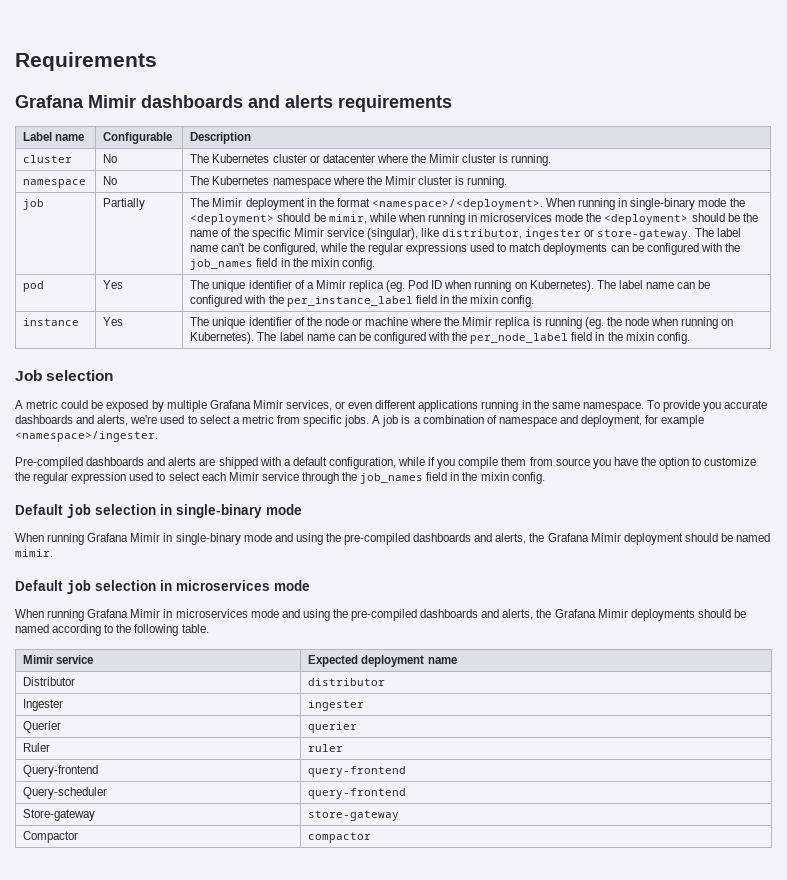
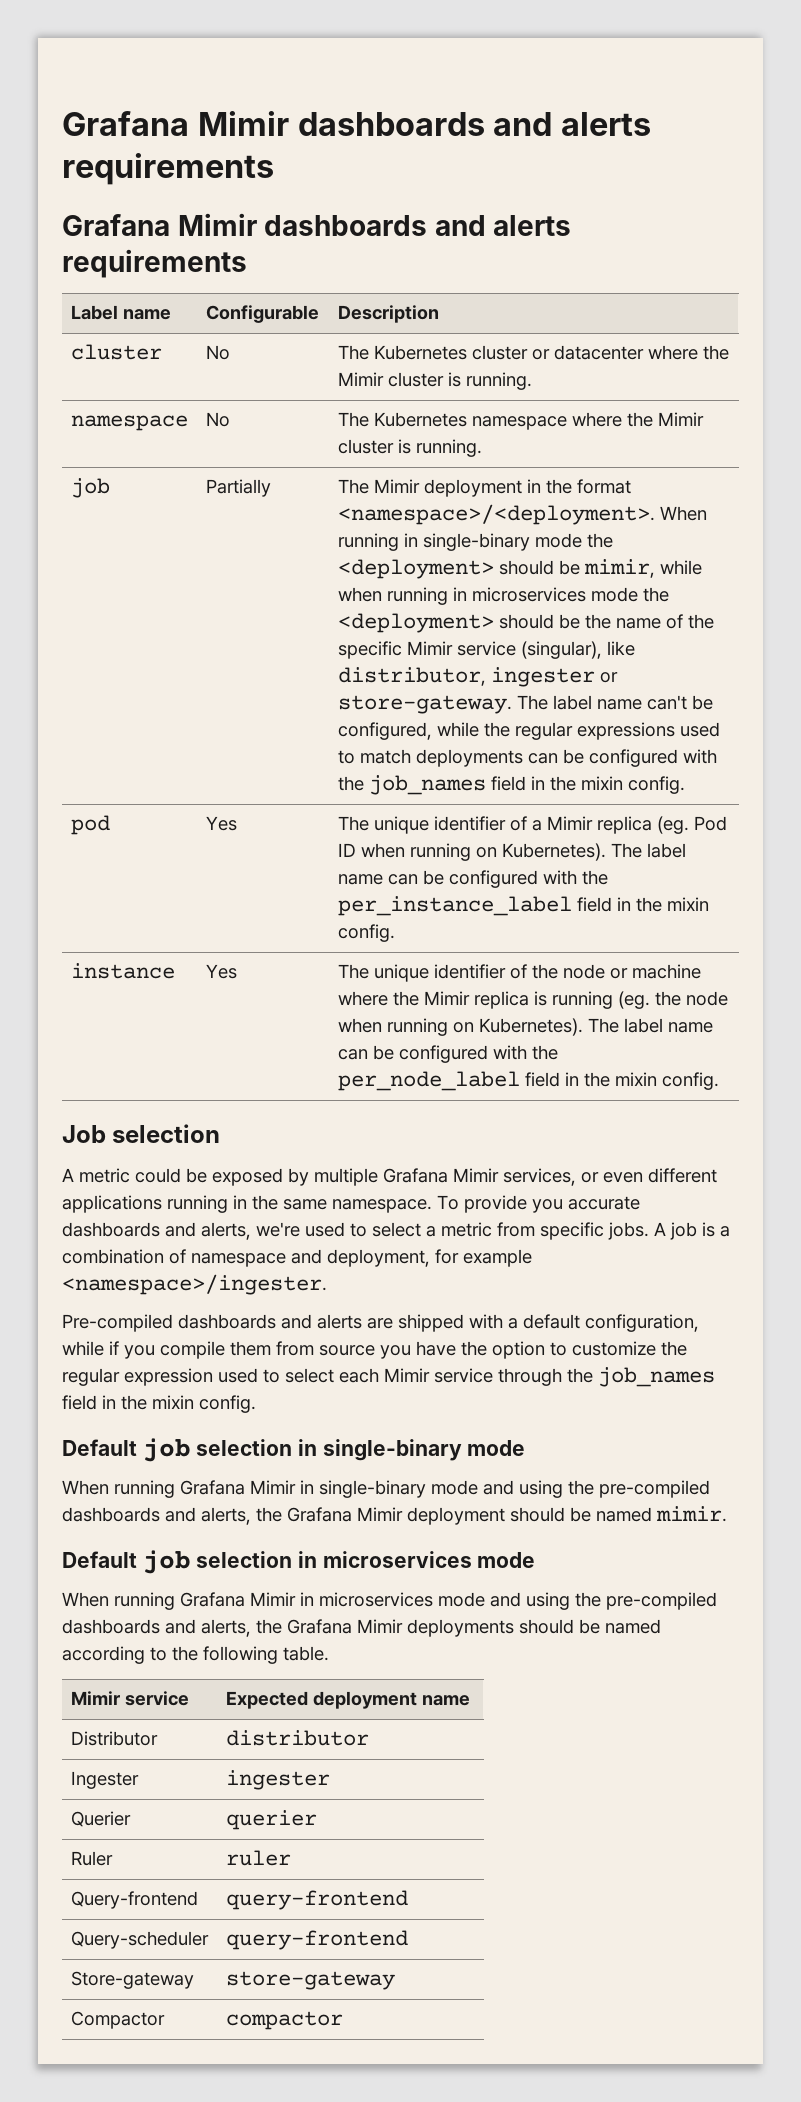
[15,52,157,71] Requirements -> [62,111,652,136] [62,153,274,185] Grafana Mimir dashboards and alerts requirements

